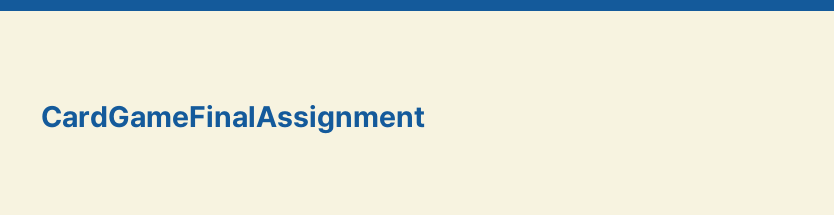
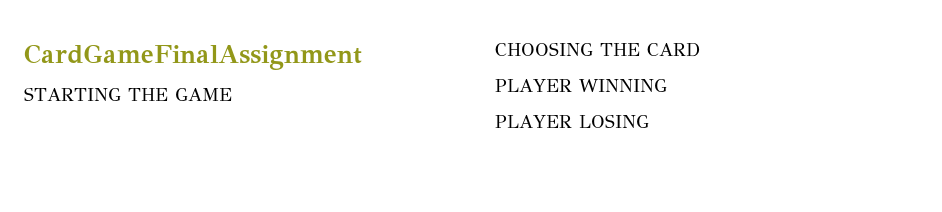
(425, 119) none -> [24,87,232,101] [495,42,700,57] [495,79,667,92] [495,114,649,128] // STARTING THE GAME // CHOOSING THE CARD // PLAYER WINNING // PLAYER LOSING

